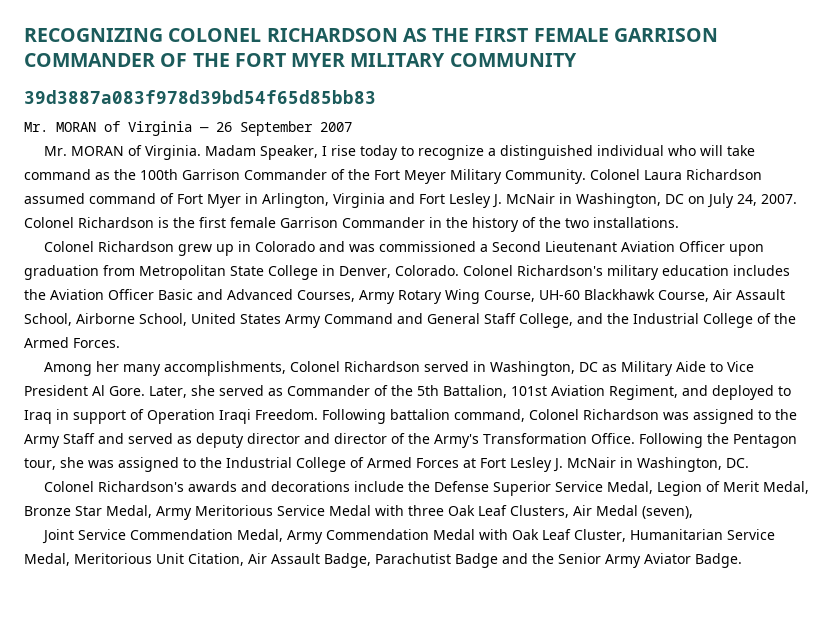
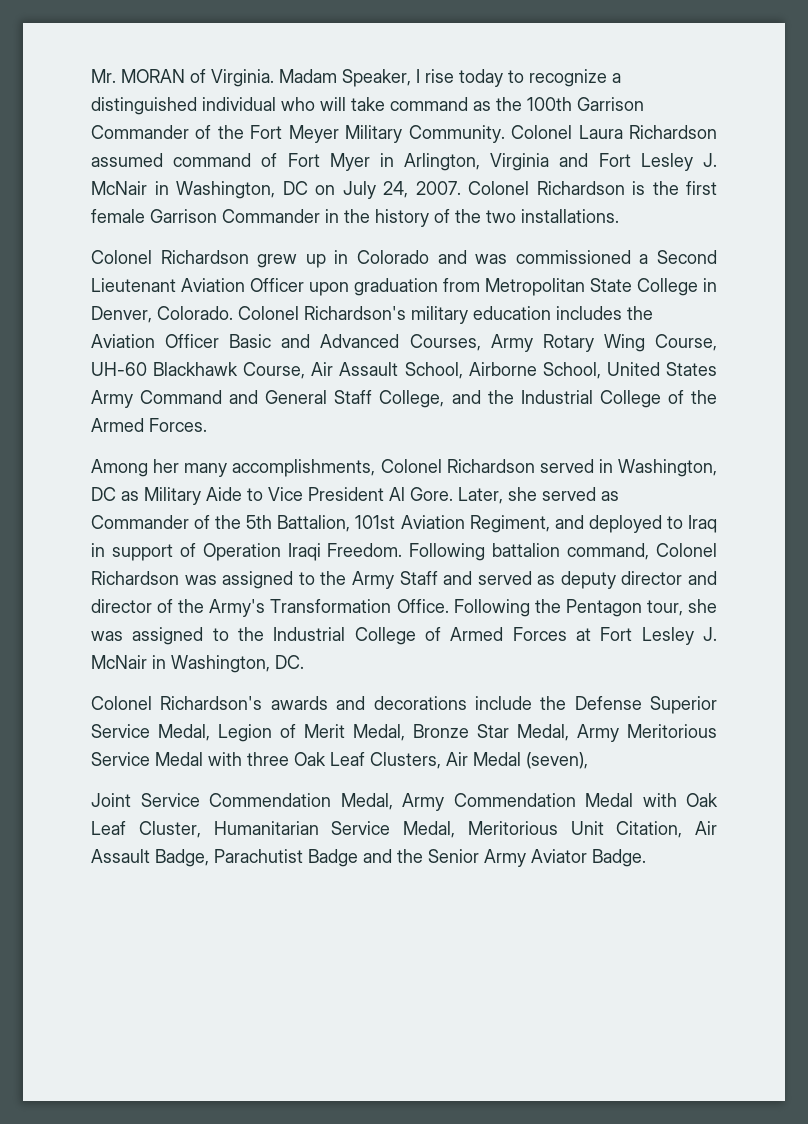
[24,28,718,42] [24,53,577,67] [24,90,376,104] [24,121,352,136] RECOGNIZING COLONEL RICHARDSON AS THE FIRST FEMALE GARRISON COMMANDER OF THE FORT MYER MILITARY COMMUNITY // 39d3887a083f978d39bd54f65d85bb83 // Mr. MORAN of Virginia — 26 September 2007 // -> (91, 76) none

